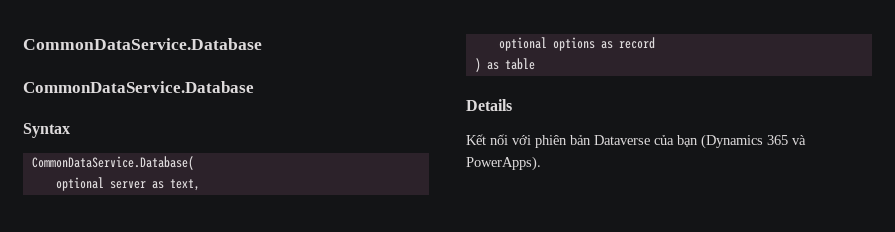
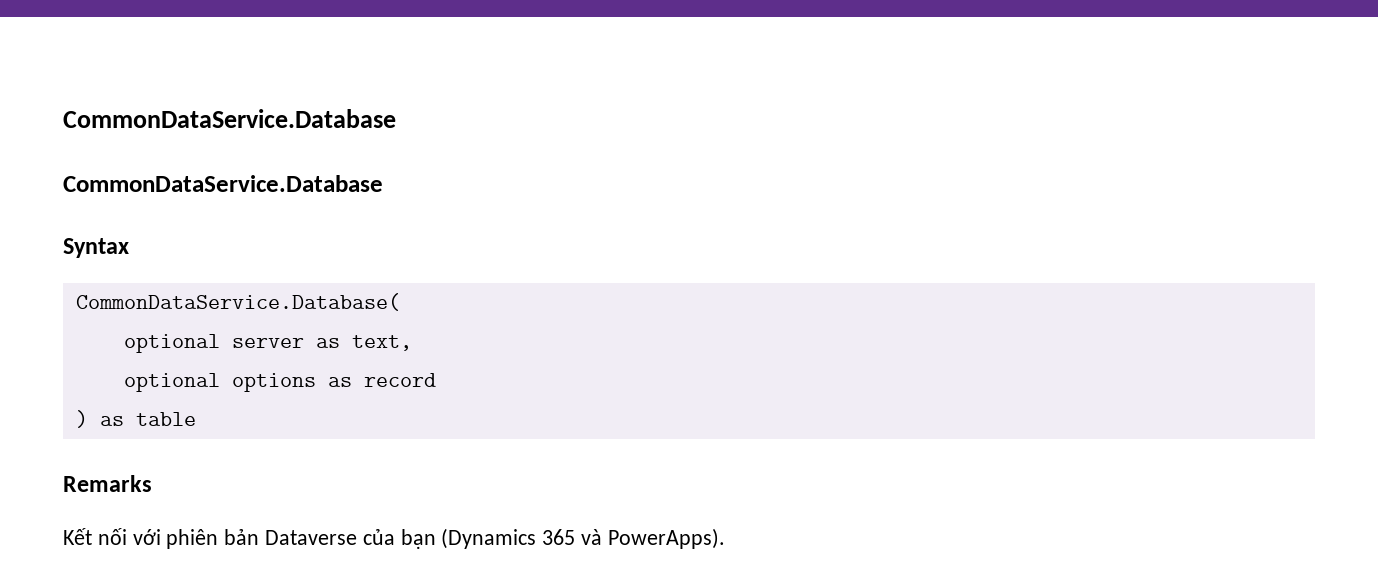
[466,99,512,111] Details -> [63,475,152,492] Remarks

